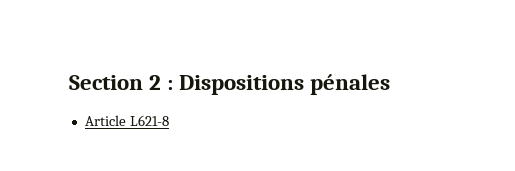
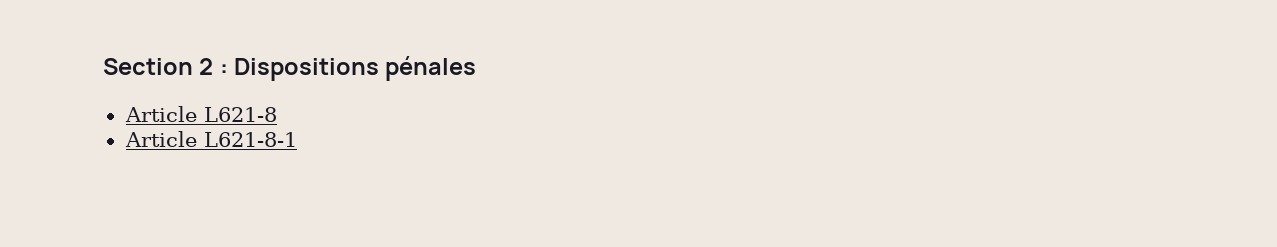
(169, 120) none -> [124,131,297,147] // Article L621-8-1

